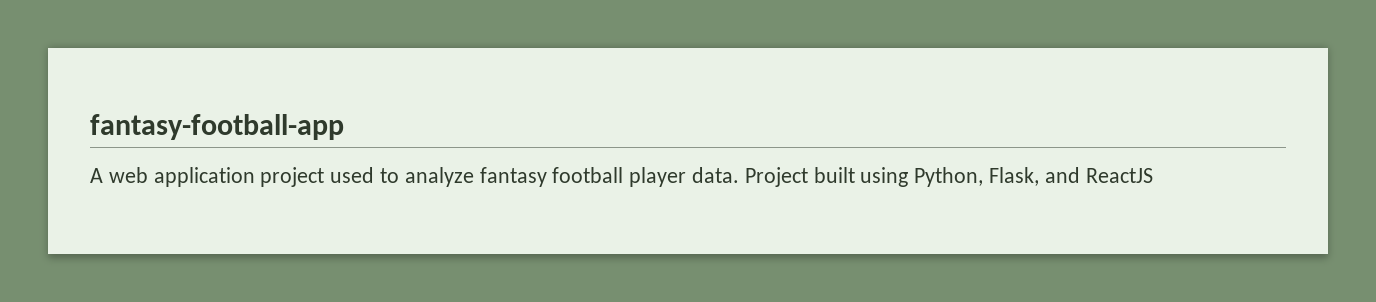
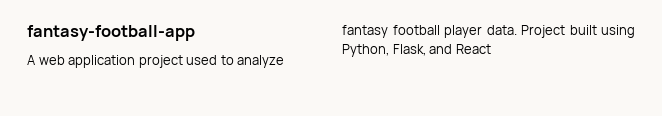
[1085,168,1153,183] ReactJS -> [455,44,491,54] React

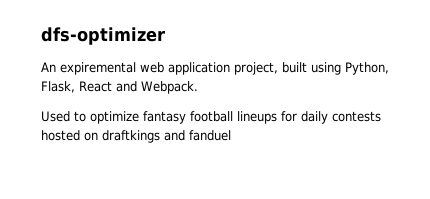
[27,25,195,41] [27,55,285,68] [342,25,635,38] [342,44,491,57] fantasy-football-app // A web application project used to analyze fantasy football player data. Project built using Python, Flask, and React -> [41,27,165,45] [41,62,389,75] [41,81,198,94] [41,111,381,124] [41,130,231,143] dfs-optimizer // An expiremental web application project, built using Python, Flask, React and Webpack. // Used to optimize fantasy football lineups for daily contests hosted on draftkings and fanduel

